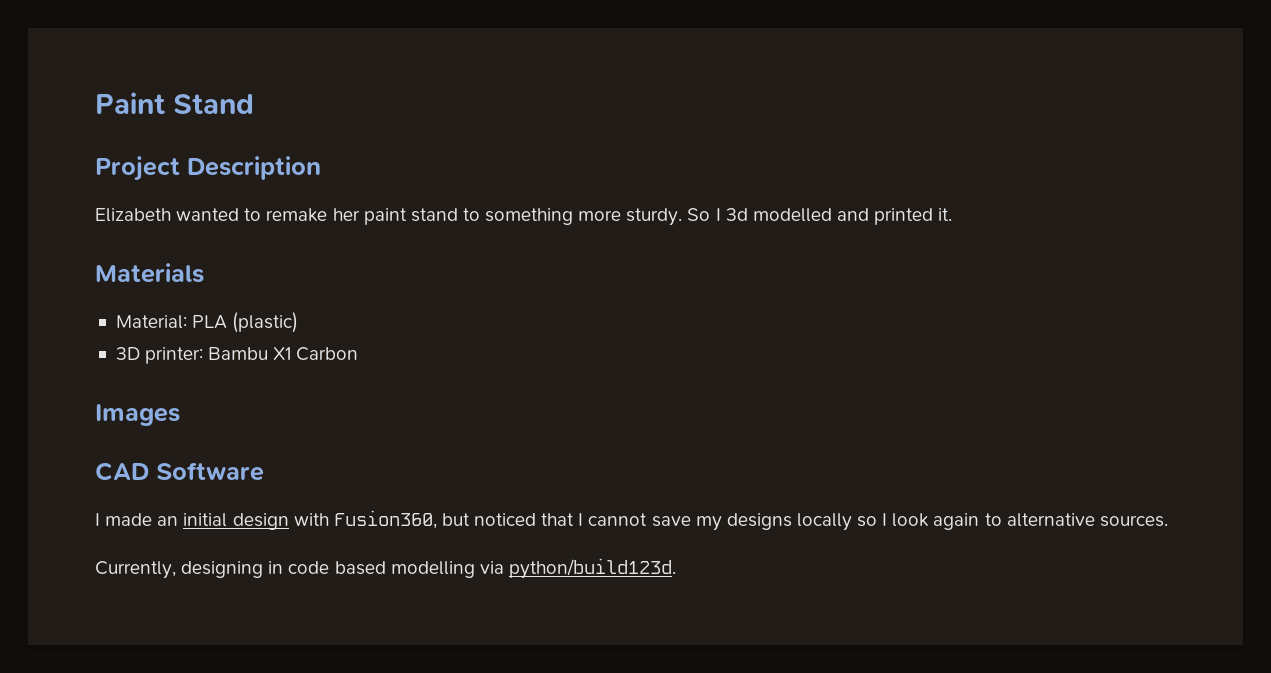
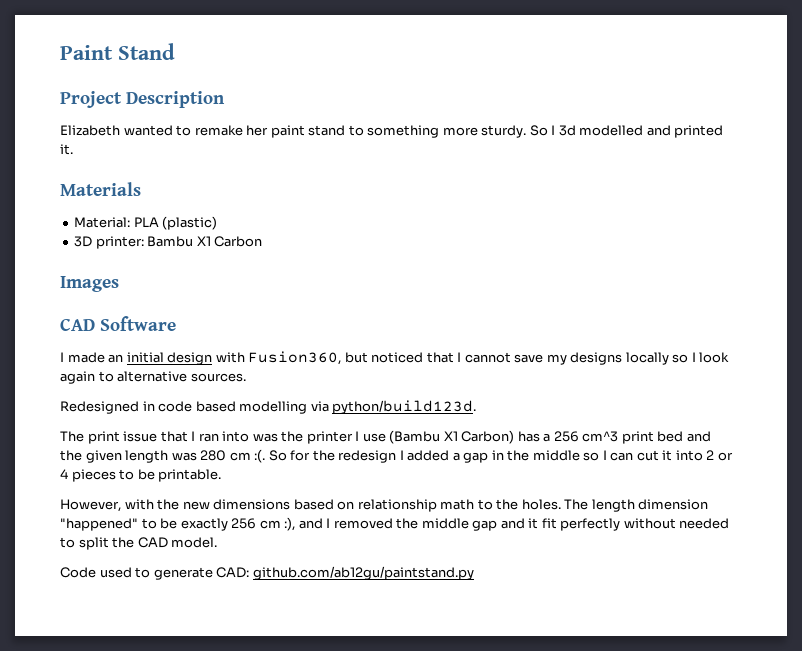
[95,561,264,579] Currently, designing -> [60,401,139,414] Redesigned
(676, 568) none -> [60,430,711,444] [60,449,733,463] [60,469,222,482] [60,499,709,512] [60,517,730,531] [60,537,218,550] [60,566,474,580] // The print issue that I ran into was the printer I use (Bambu X1 Carbon) has a 256 cm^3 print bed and the given length was 280 cm :(. So for the redesign I added a gap in the middle so I can cut it into 2 or 4 pieces to be printable. // However, with the new dimensions based on relationship math to the holes. The length dimension "happened" to be exactly 256 cm :), and I removed the middle gap and it fit perfectly without needed to split the CAD model. // Code used to generate CAD: github.com/ab12gu/paintstand.py

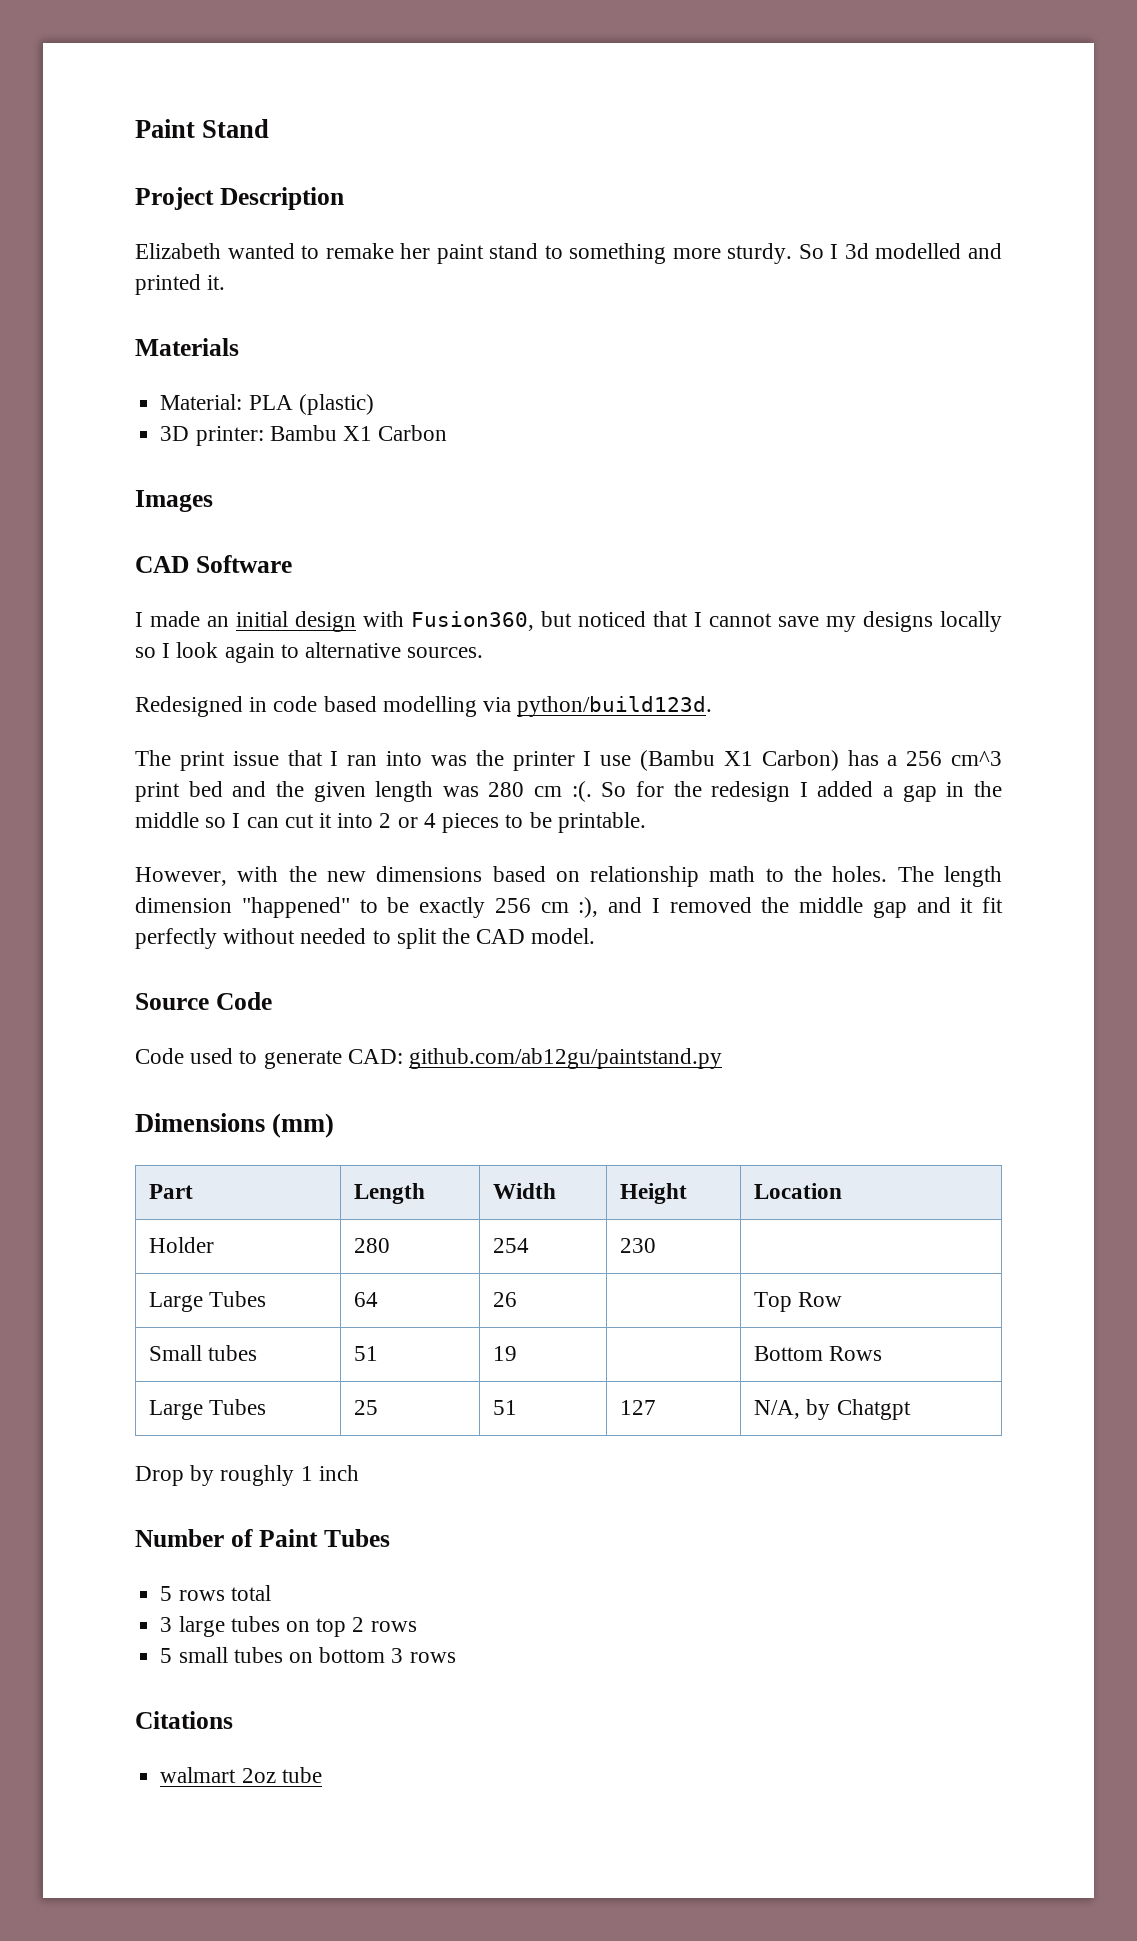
(218, 542) none -> [135,992,272,1010] // Source Code
(474, 573) none -> [135,1113,335,1138] [149,1184,194,1199] [354,1183,426,1204] [493,1183,557,1199] [620,1183,688,1204] [754,1183,843,1199] [149,1237,215,1253] [354,1238,391,1253] [493,1238,530,1253] [620,1238,657,1253] [149,1291,267,1312] [354,1292,379,1307] [493,1292,518,1307] [754,1292,843,1312] [149,1345,258,1361] [354,1346,379,1361] [493,1346,518,1361] [754,1346,883,1361] [149,1399,267,1420] [354,1400,379,1415] [493,1400,518,1415] [620,1400,657,1415] [754,1399,911,1420] [135,1465,359,1486] [135,1529,390,1547] [160,1585,271,1601] [160,1616,417,1637] [160,1647,456,1663] [135,1711,233,1729] [160,1767,322,1783] // Dimensions (mm) // Part | Length | Width | Height | Location // Holder | 280 | 254 | 230 | // Large Tubes | 64 | 26 | | Top Row // Small tubes | 51 | 19 | | Bottom Rows // Large Tubes | 25 | 51 | 127 | N/A, by Chatgpt // Drop by roughly 1 inch // Number of Paint Tubes // 5 rows total // 3 large tubes on top 2 rows // 5 small tubes on bottom 3 rows // Citations // walmart 2oz tube

